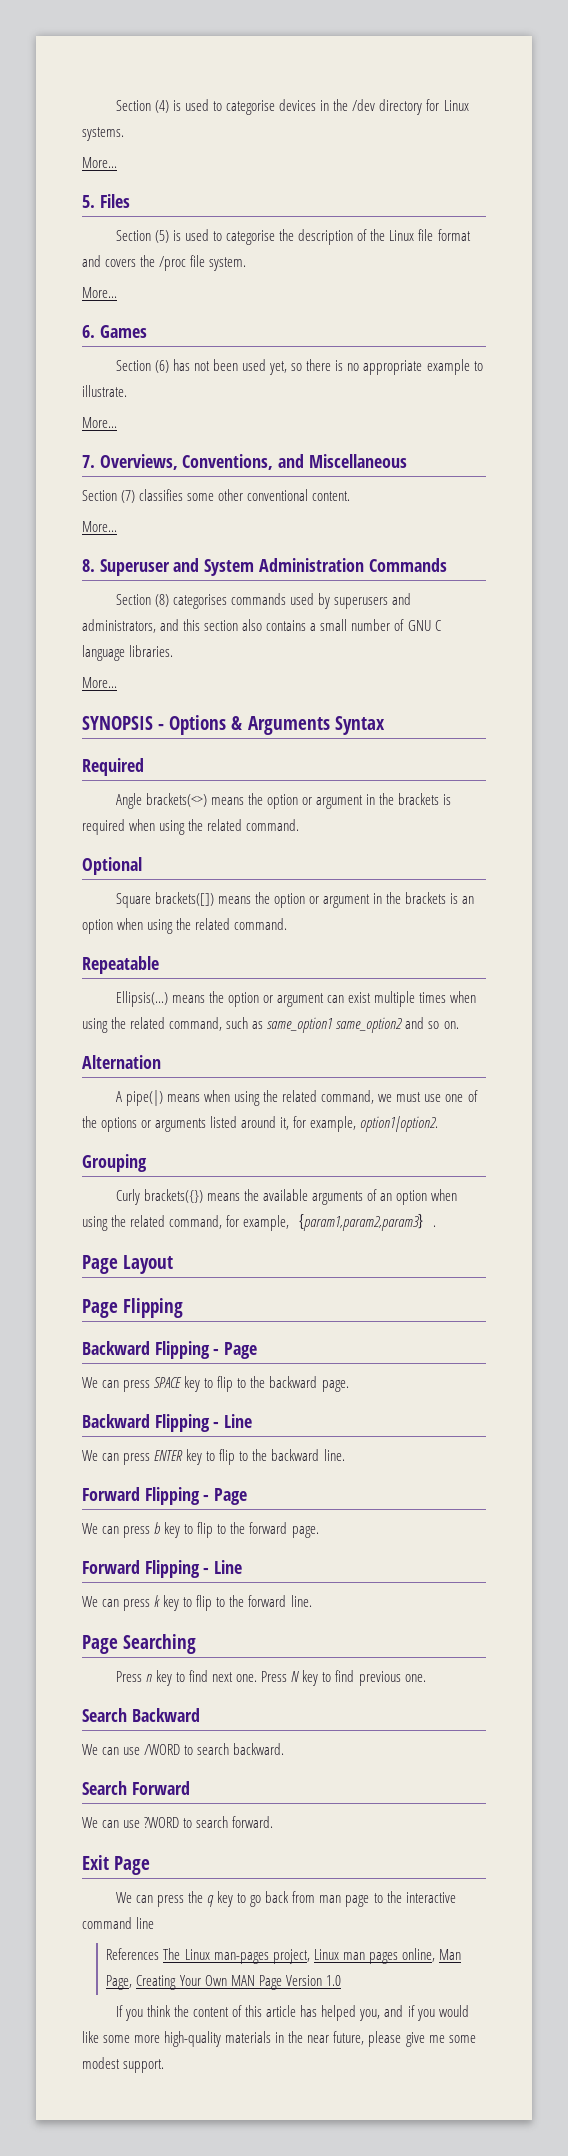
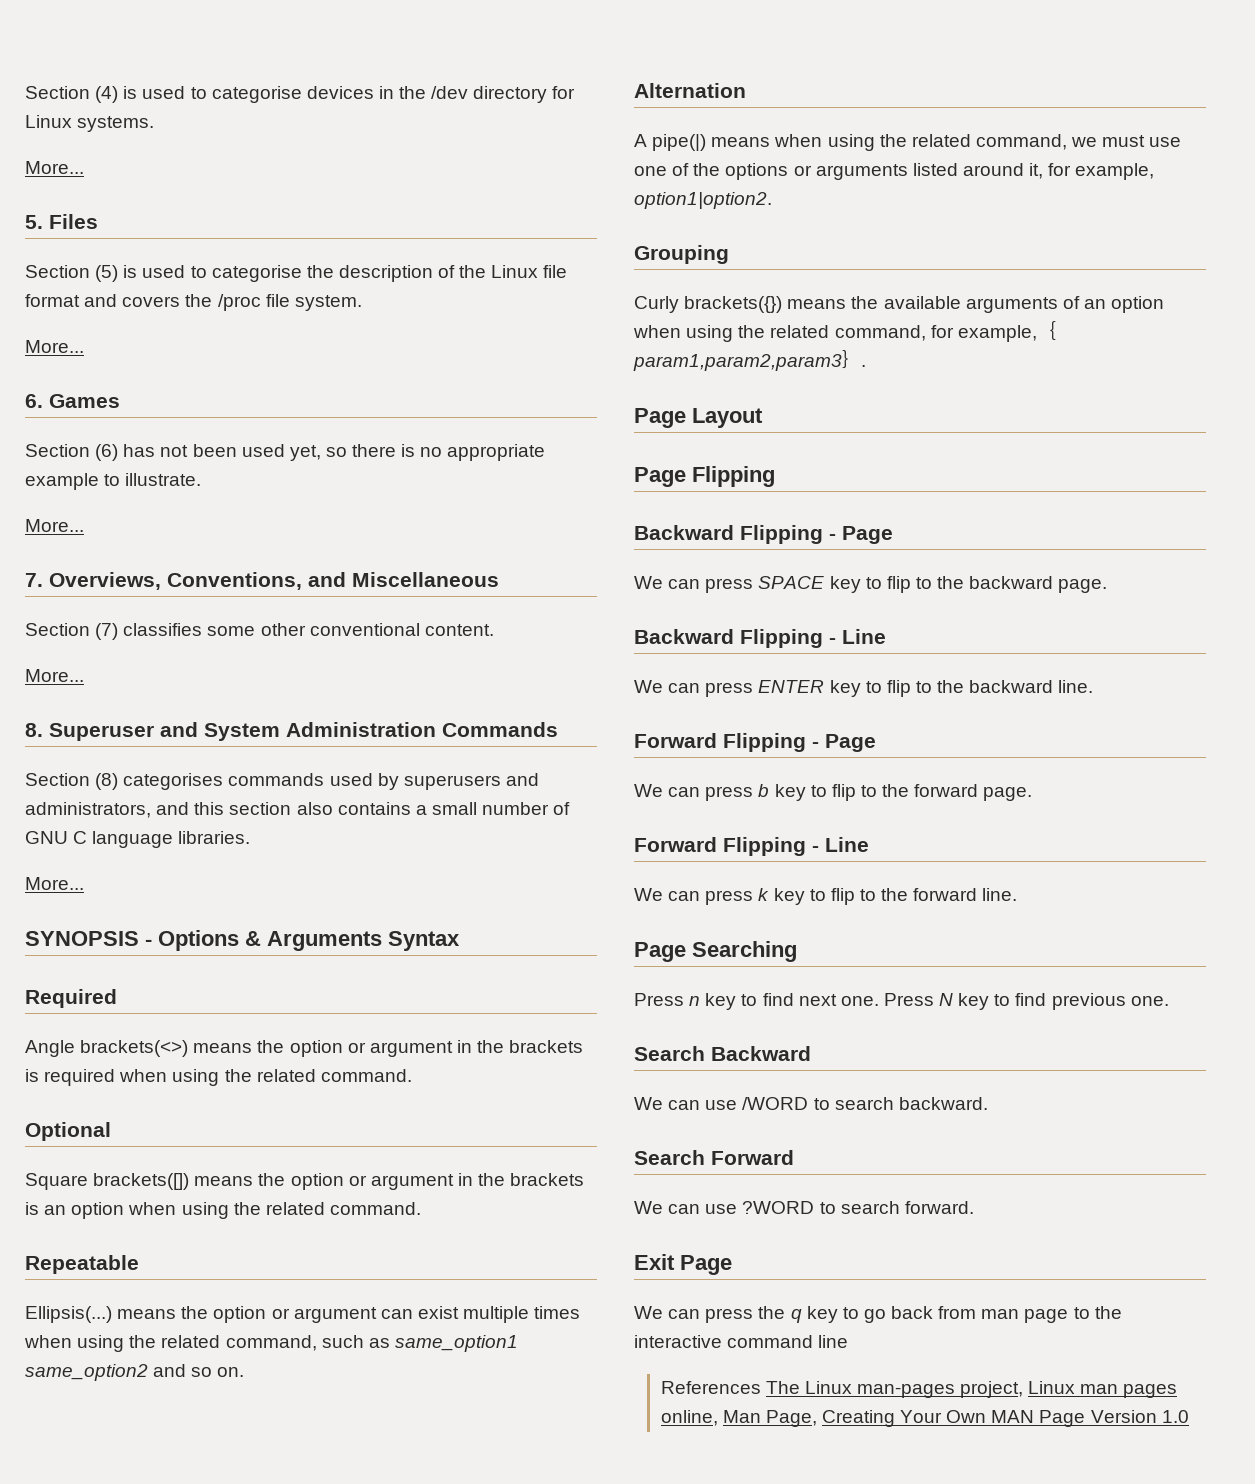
[115,2005,469,2021] [82,2031,476,2047] [82,2057,165,2073] // If you think the content of this article has helped you, and if you would like some more high-quality materials in the near future, please give me some modest support. -> (1189, 1416) none

